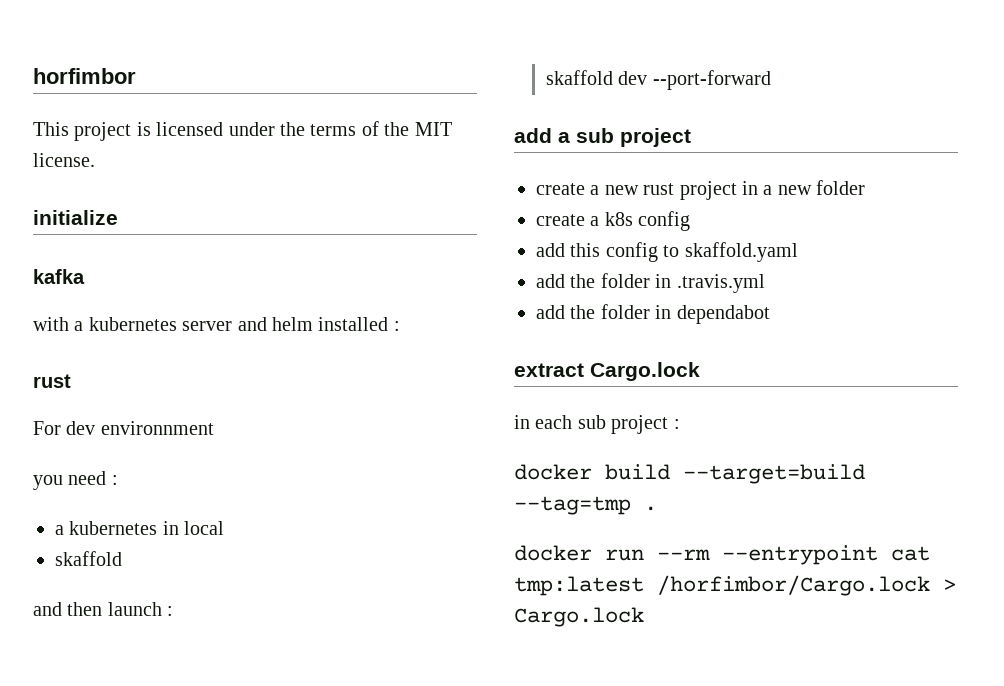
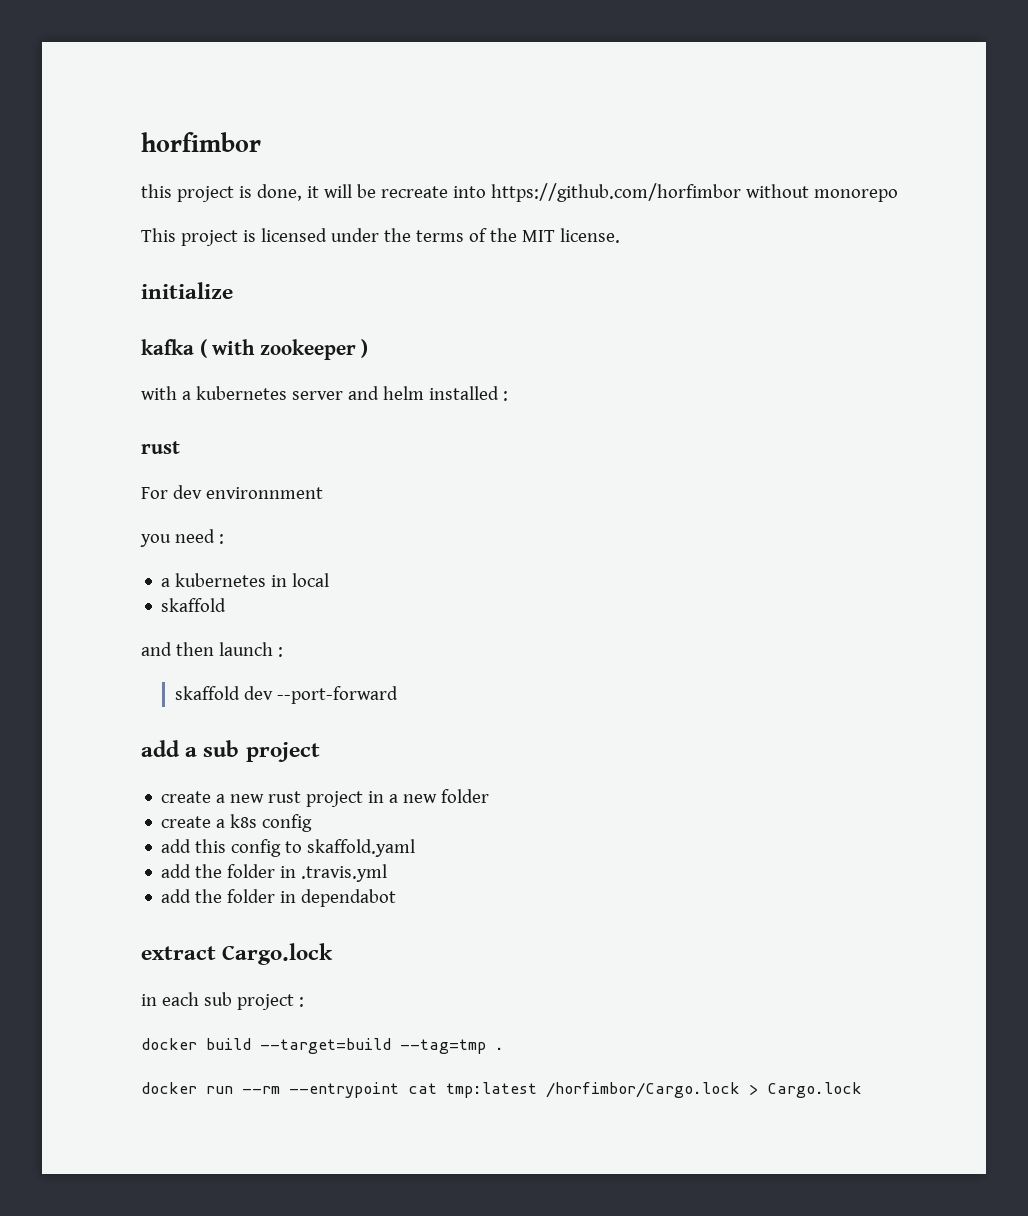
(136, 76) none -> [141,183,898,202] // this project is done, it will be recreate into https://github.com/horfimbor without monorepo
(85, 276) none -> [199,339,369,360] ( with zookeeper )

